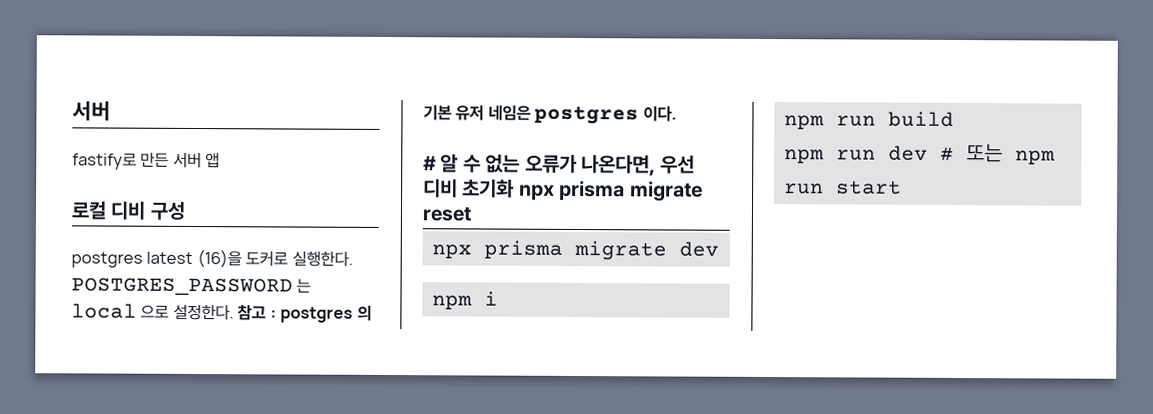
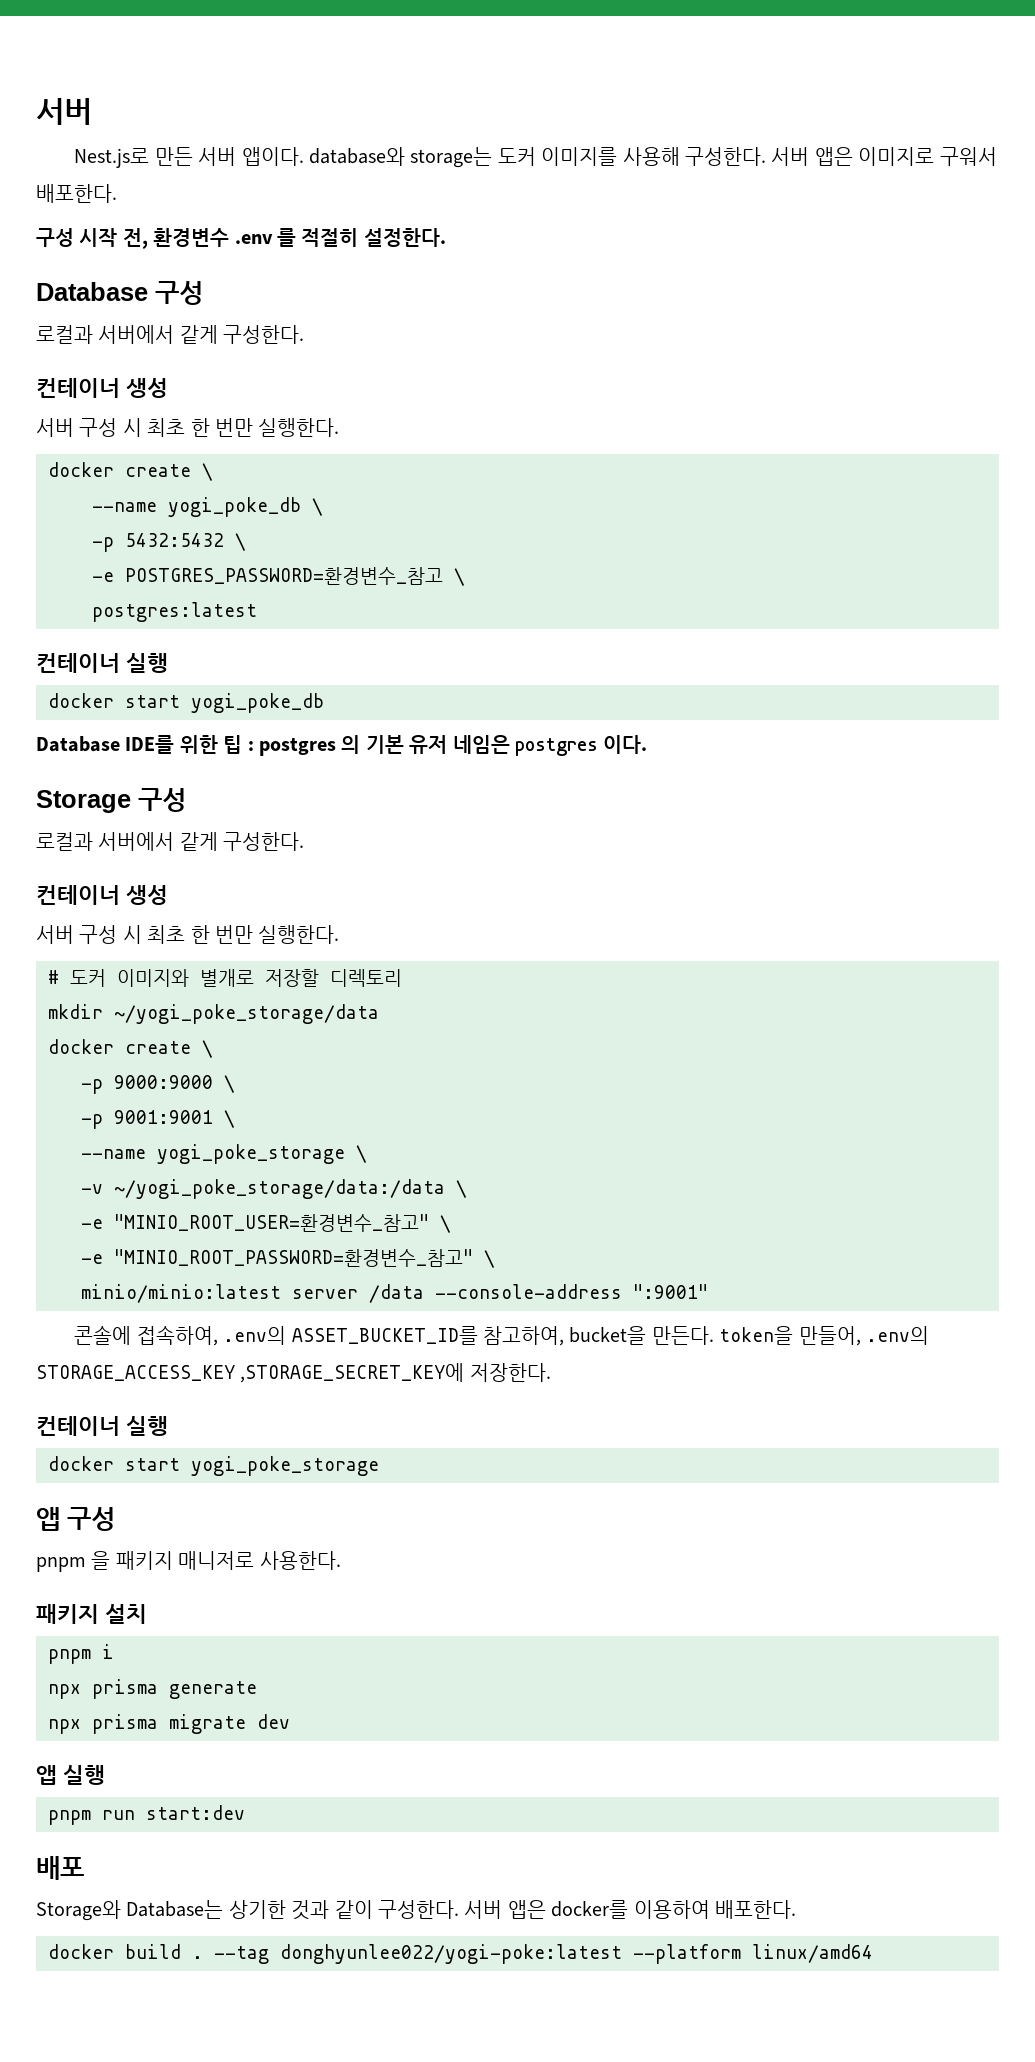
[72,153,137,170] fastify로 -> [74,148,150,168] Nest.js로
[205,153,221,169] [71,201,186,220] [71,250,353,268] [71,277,312,296] [71,303,267,321] 앱 // 로컬 디비 구성 // postgres latest (16)을 도커로 실행한다. POSTGRES_PASSWORD 는 local 으로 설정한다. 참고 -> [241,147,997,168] [36,184,117,203] [36,228,446,249] [36,281,203,305] [36,325,305,344] [36,378,168,398] [36,418,340,437] [48,462,213,481] [92,497,323,517] [92,533,246,552] [92,567,465,586] [92,602,257,622] [36,653,168,673] [48,693,324,713] [36,735,243,754] 앱이다. database와 storage는 도커 이미지를 사용해 구성한다. 서버 앱은 이미지로 구워서 배포한다. // 구성 시작 전, 환경변수 .env 를 적절히 설정한다. // Database 구성 // 로컬과 서버에서 같게 구성한다. // 컨테이너 생성 // 서버 구성 시 최초 한 번만 실행한다. // docker create \ // --name yogi_poke_db \ // -p 5432:5432 \ // -e POSTGRES_PASSWORD=환경변수_참고 \ // postgres:latest // 컨테이너 실행 // docker start yogi_poke_db // Database IDE를 위한 팁
[423,154,696,177] [423,179,703,202] [422,206,472,222] [431,240,719,261] [431,291,498,310] [783,111,954,130] [783,144,1055,165] [783,180,902,195] # 알 수 없는 오류가 나온다면, 우선 디비 초기화 npx prisma migrate reset // npx prisma migrate dev // npm i // npm run build // npm run dev # 또는 npm run start -> [36,788,186,813] [36,832,305,851] [36,885,168,905] [36,925,340,944] [48,969,402,987] [48,1004,379,1024] [48,1039,213,1058] [81,1075,235,1094] [81,1110,235,1129] [81,1144,367,1164] [81,1179,467,1199] [81,1214,451,1233] [81,1249,495,1268] [81,1284,708,1303] [74,1325,929,1346] [36,1363,551,1383] [36,1416,168,1436] [48,1456,379,1476] [36,1507,115,1531] [36,1551,341,1572] [36,1604,147,1624] [48,1644,114,1664] [48,1679,257,1699] [48,1714,290,1734] [36,1765,105,1785] [48,1805,245,1825] [36,1856,84,1880] [36,1900,796,1921] [48,1944,873,1964] Storage 구성 // 로컬과 서버에서 같게 구성한다. // 컨테이너 생성 // 서버 구성 시 최초 한 번만 실행한다. // # 도커 이미지와 별개로 저장할 디렉토리 // mkdir ~/yogi_poke_storage/data // docker create \ // -p 9000:9000 \ // -p 9001:9001 \ // --name yogi_poke_storage \ // -v ~/yogi_poke_storage/data:/data \ // -e "MINIO_ROOT_USER=환경변수_참고" \ // -e "MINIO_ROOT_PASSWORD=환경변수_참고" \ // minio/minio:latest server /data --console-address ":9001" // 콘솔에 접속하여, .env의 ASSET_BUCKET_ID를 참고하여, bucket을 만든다. token을 만들어, .env의 STORAGE_ACCESS_KEY ,STORAGE_SECRET_KEY에 저장한다. // 컨테이너 실행 // docker start yogi_poke_storage // 앱 구성 // pnpm 을 패키지 매니저로 사용한다. // 패키지 설치 // pnpm i // npx prisma generate // npx prisma migrate dev // 앱 실행 // pnpm run start:dev // 배포 // Storage와 Database는 상기한 것과 같이 구성한다. 서버 앱은 docker를 이용하여 배포한다. // docker build . --tag donghyunlee022/yogi-poke:latest --platform linux/amd64

